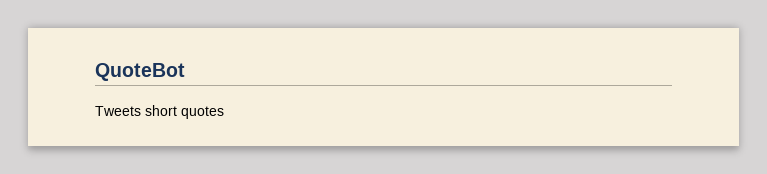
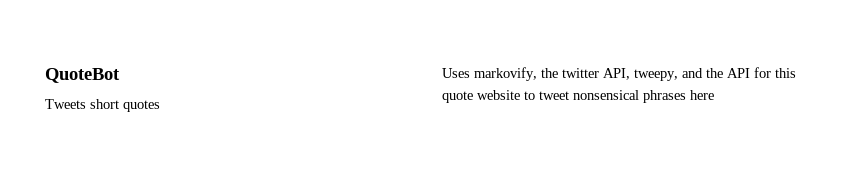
(224, 112) none -> [442,67,796,81] [442,90,714,103] // Uses markovify, the twitter API, tweepy, and the API for this quote website to tweet nonsensical phrases here

